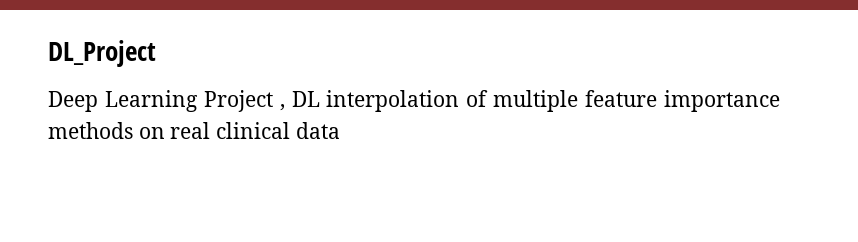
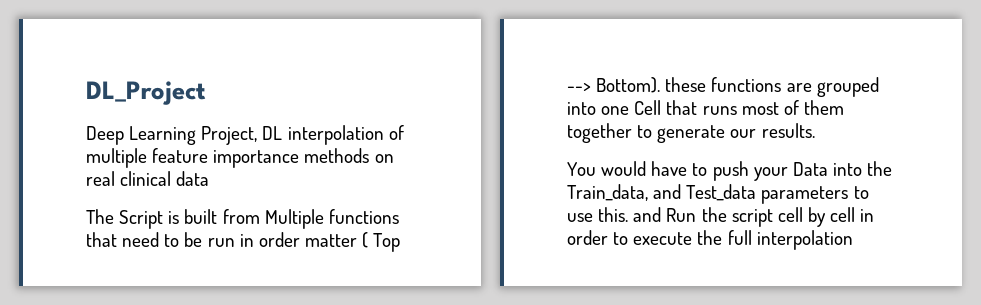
[203,90,285,112] Project , -> [201,126,258,145] Project,
(340, 130) none -> [86,209,399,229] [86,232,401,252] [567,77,879,97] [567,100,844,115] [567,123,815,143] [567,161,893,181] [567,184,869,204] [567,207,875,227] [567,230,853,250] // The Script is built from Multiple functions that need to be run in order matter ( Top --> Bottom). these functions are grouped into one Cell that runs most of them together to generate our results. // You would have to push your Data into the Train_data, and Test_data parameters to use this. and Run the script cell by cell in order to execute the full interpolation

